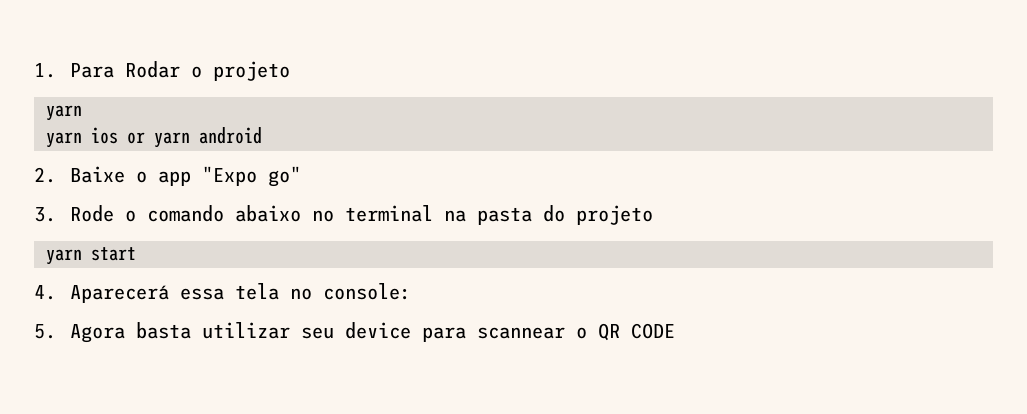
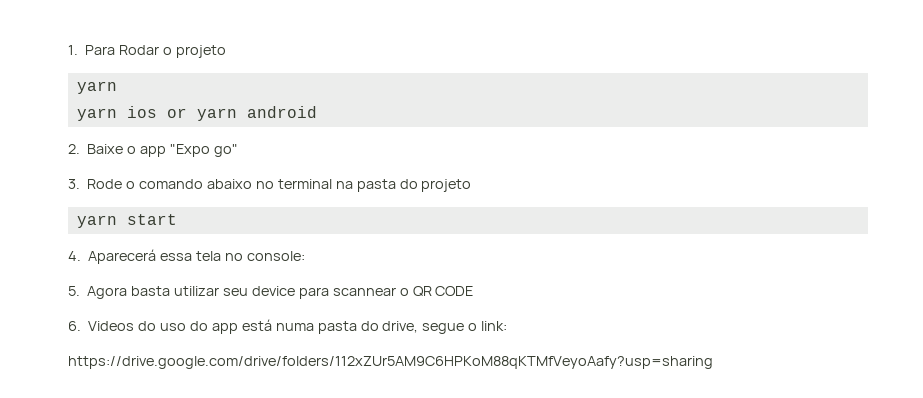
(675, 331) none -> [68,319,508,334] [68,356,713,369] // 6. Videos do uso do app está numa pasta do drive, segue o link: // https://drive.google.com/drive/folders/112xZUr5AM9C6HPKoM88qKTMfVeyoAafy?usp=sharing

